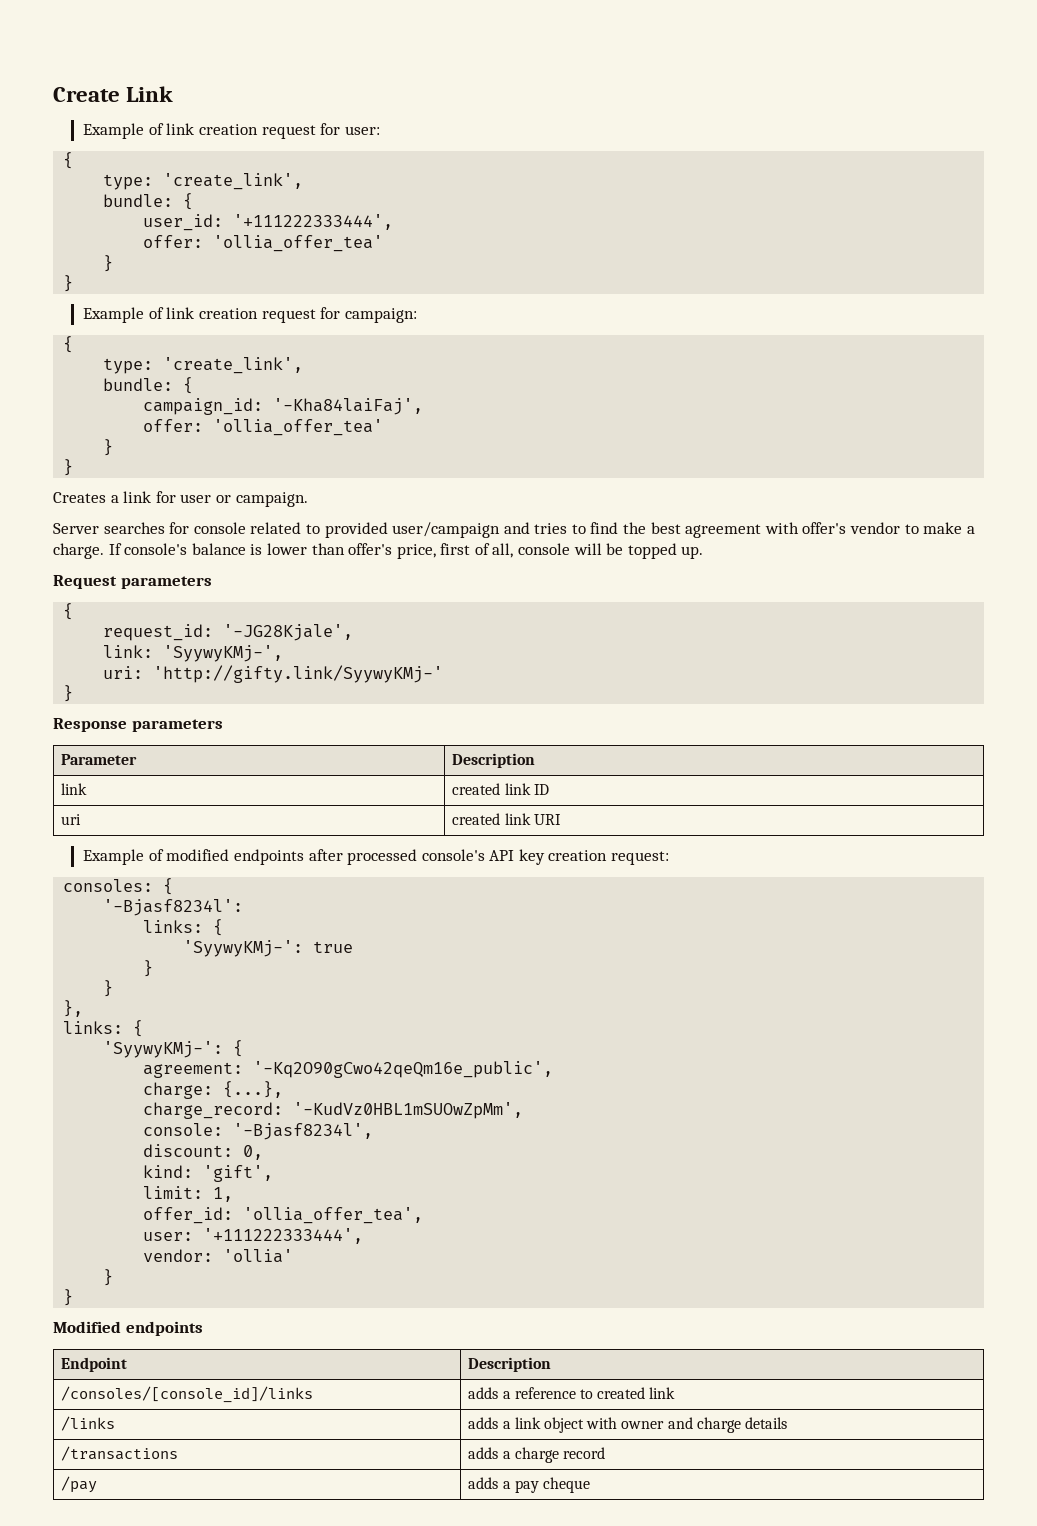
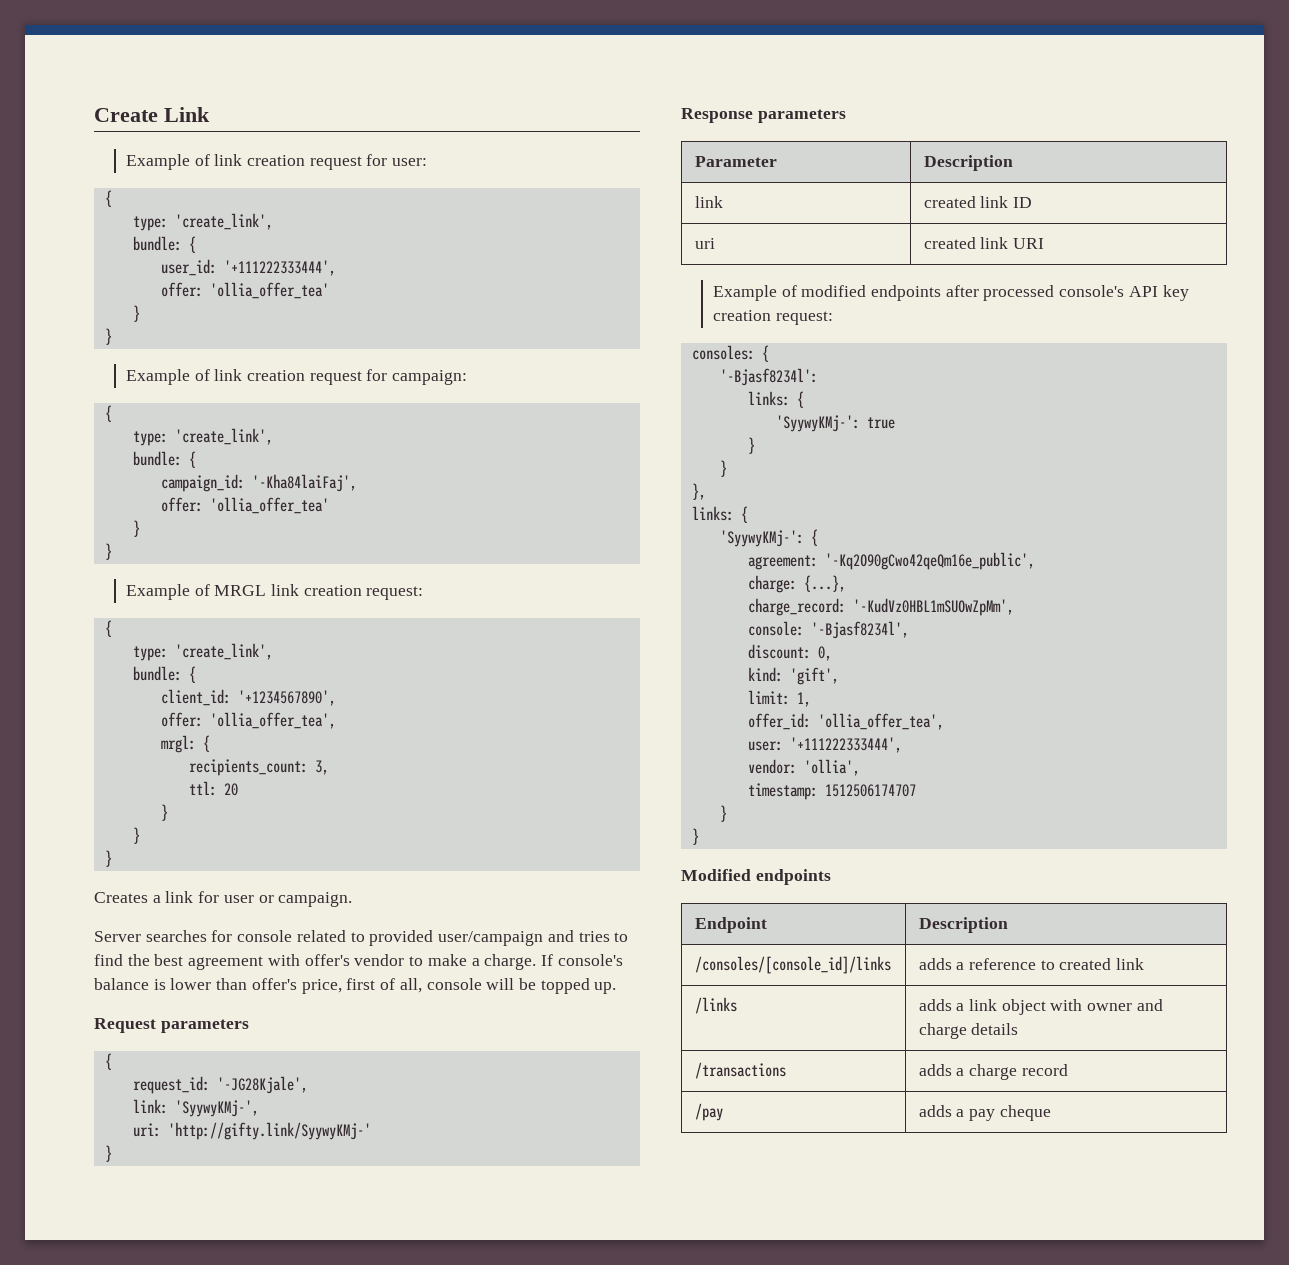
(74, 467) none -> [125,584,424,600] [104,620,112,637] [132,643,273,661] [132,666,196,683] [160,689,336,706] [160,712,336,729] [160,735,210,753] [188,759,329,776] [188,781,238,796] [160,804,168,821] [132,827,140,844] [104,850,112,867] // Example of MRGL link creation request: // { // type: 'create_link', // bundle: { // client_id: '+1234567890', // offer: 'ollia_offer_tea', // mrgl: { // recipients_count: 3, // ttl: 20 // } // } // }
[223,1249,294,1263] 'ollia' -> [803,759,860,776] [747,783,916,800] 'ollia', // timestamp: 1512506174707

